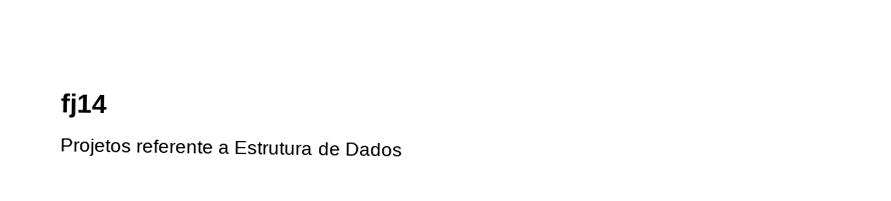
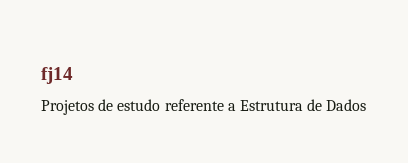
(132, 147) none -> [98,99,161,111] de estudo

